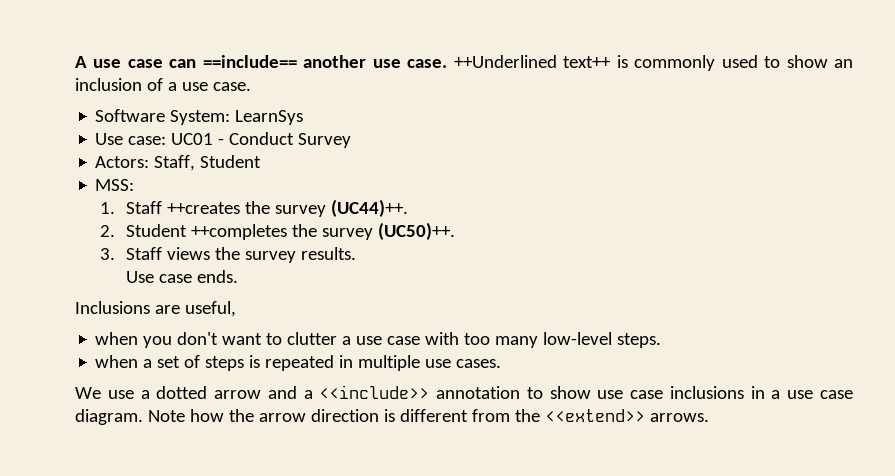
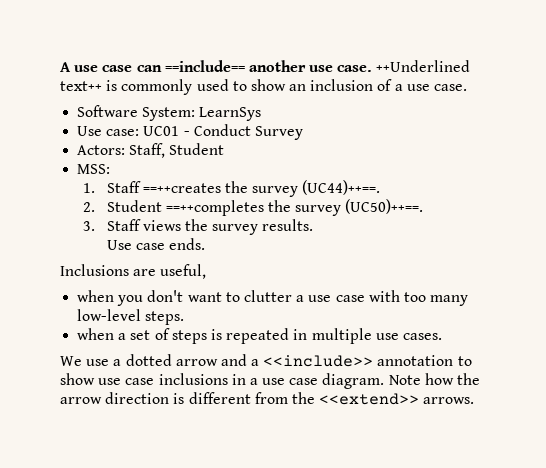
[166,199,408,217] ++creates the survey (UC44)++. -> [142,180,381,197] ==++creates the survey (UC44)++==.
[190,222,455,240] ++completes the survey (UC50)++. -> [165,199,424,216] ==++completes the survey (UC50)++==.

